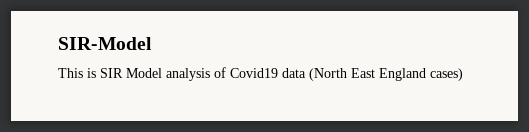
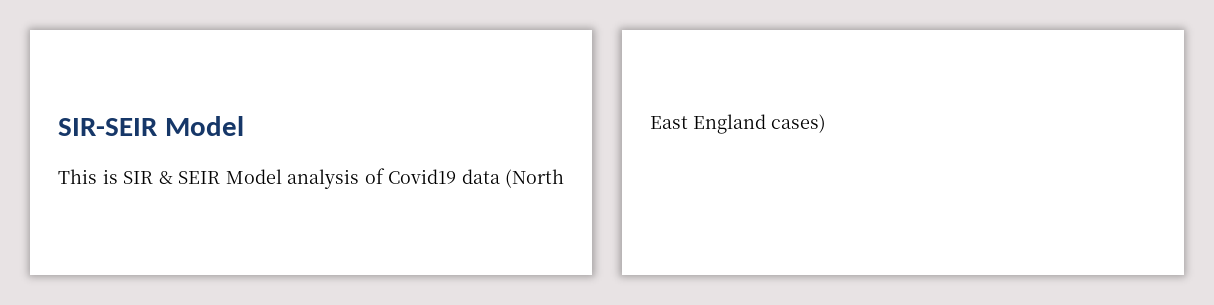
[58,37,152,50] SIR-Model -> [58,116,244,136] SIR-SEIR Model
(123, 73) none -> [158,171,220,184] & SEIR

